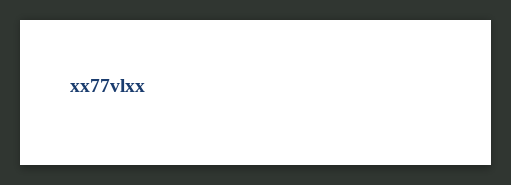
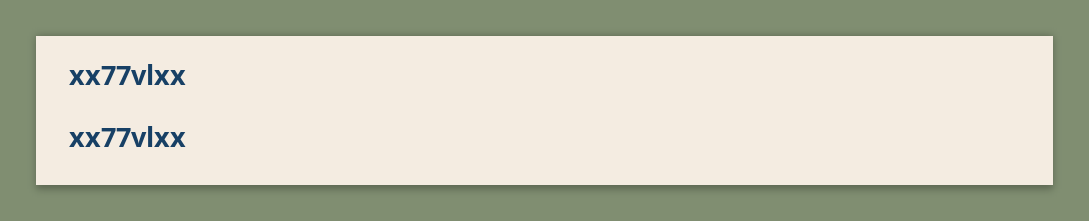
[70,79,145,92] xx77vlxx -> [69,64,186,85] [69,126,186,147] xx77vlxx // xx77vlxx

